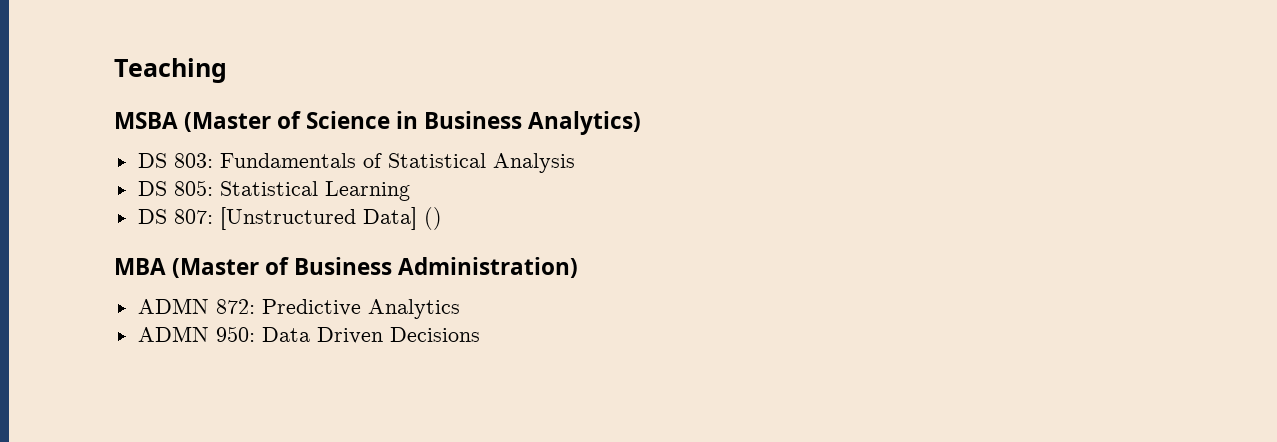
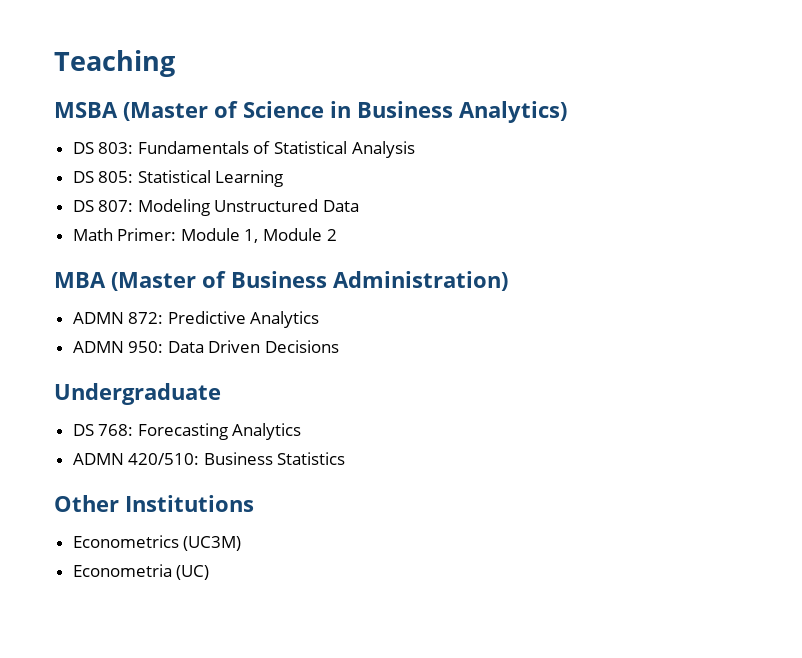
[219,207,442,230] [Unstructured Data] () -> [137,199,360,216] [72,228,337,243] Modeling Unstructured Data // Math Primer: Module 1, Module 2
(480, 334) none -> [54,383,221,405] [72,423,302,440] [72,452,346,465] [54,495,254,512] [72,535,242,551] [72,564,210,580] // Undergraduate // DS 768: Forecasting Analytics // ADMN 420/510: Business Statistics // Other Institutions // Econometrics (UC3M) // Econometria (UC)

